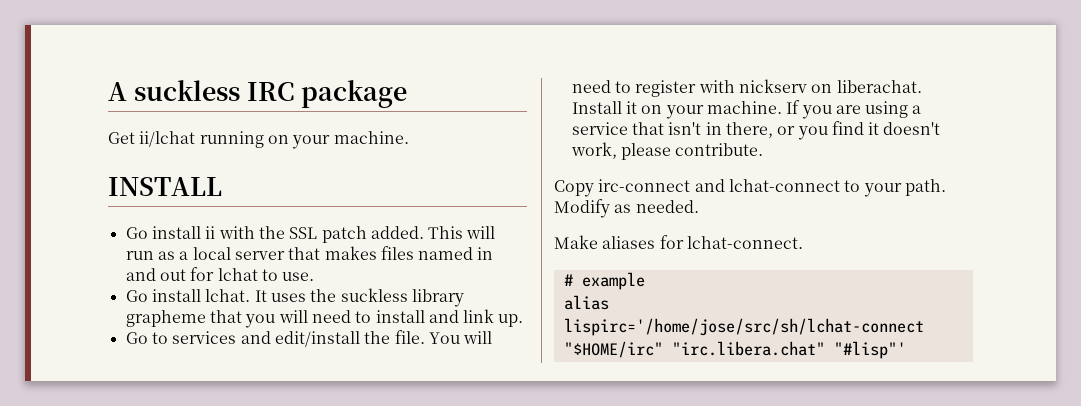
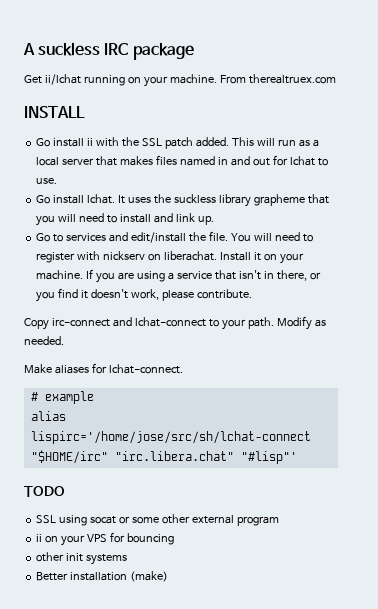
(409, 137) none -> [219,74,336,84] From therealtruex.com
(906, 350) none -> [24,486,65,497] [36,514,279,526] [36,532,174,546] [36,552,128,565] [36,571,169,582] // TODO // SSL using socat or some other external program // ii on your VPS for bouncing // other init systems // Better installation (make)

